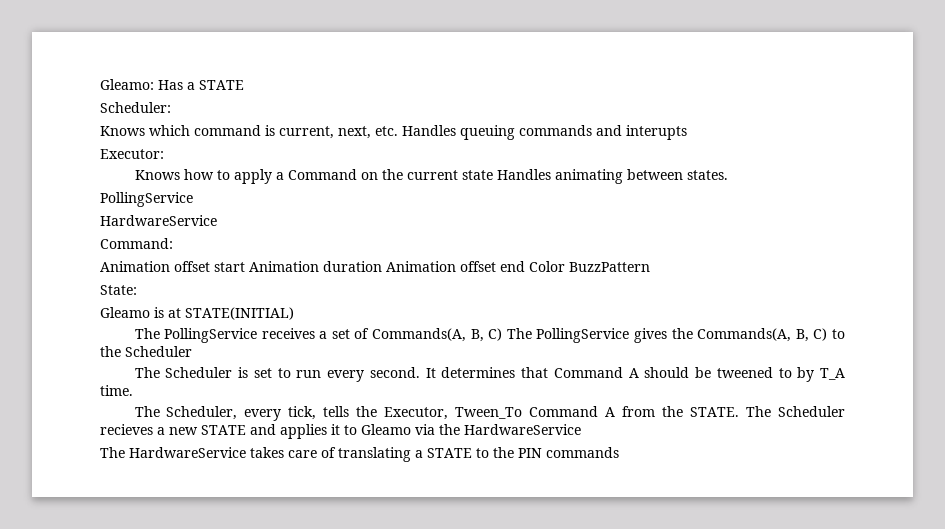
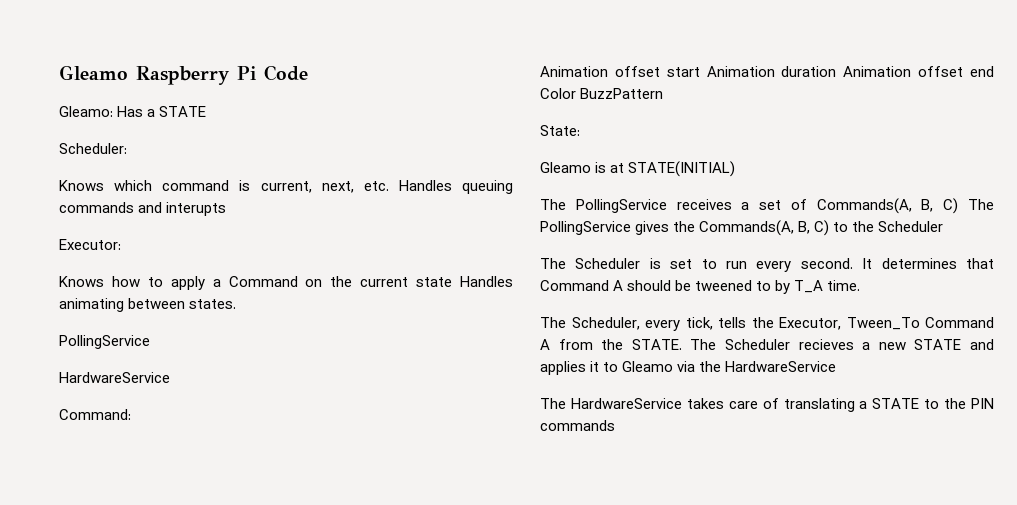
(100, 84) none -> [59,65,308,85] Gleamo Raspberry Pi Code //

